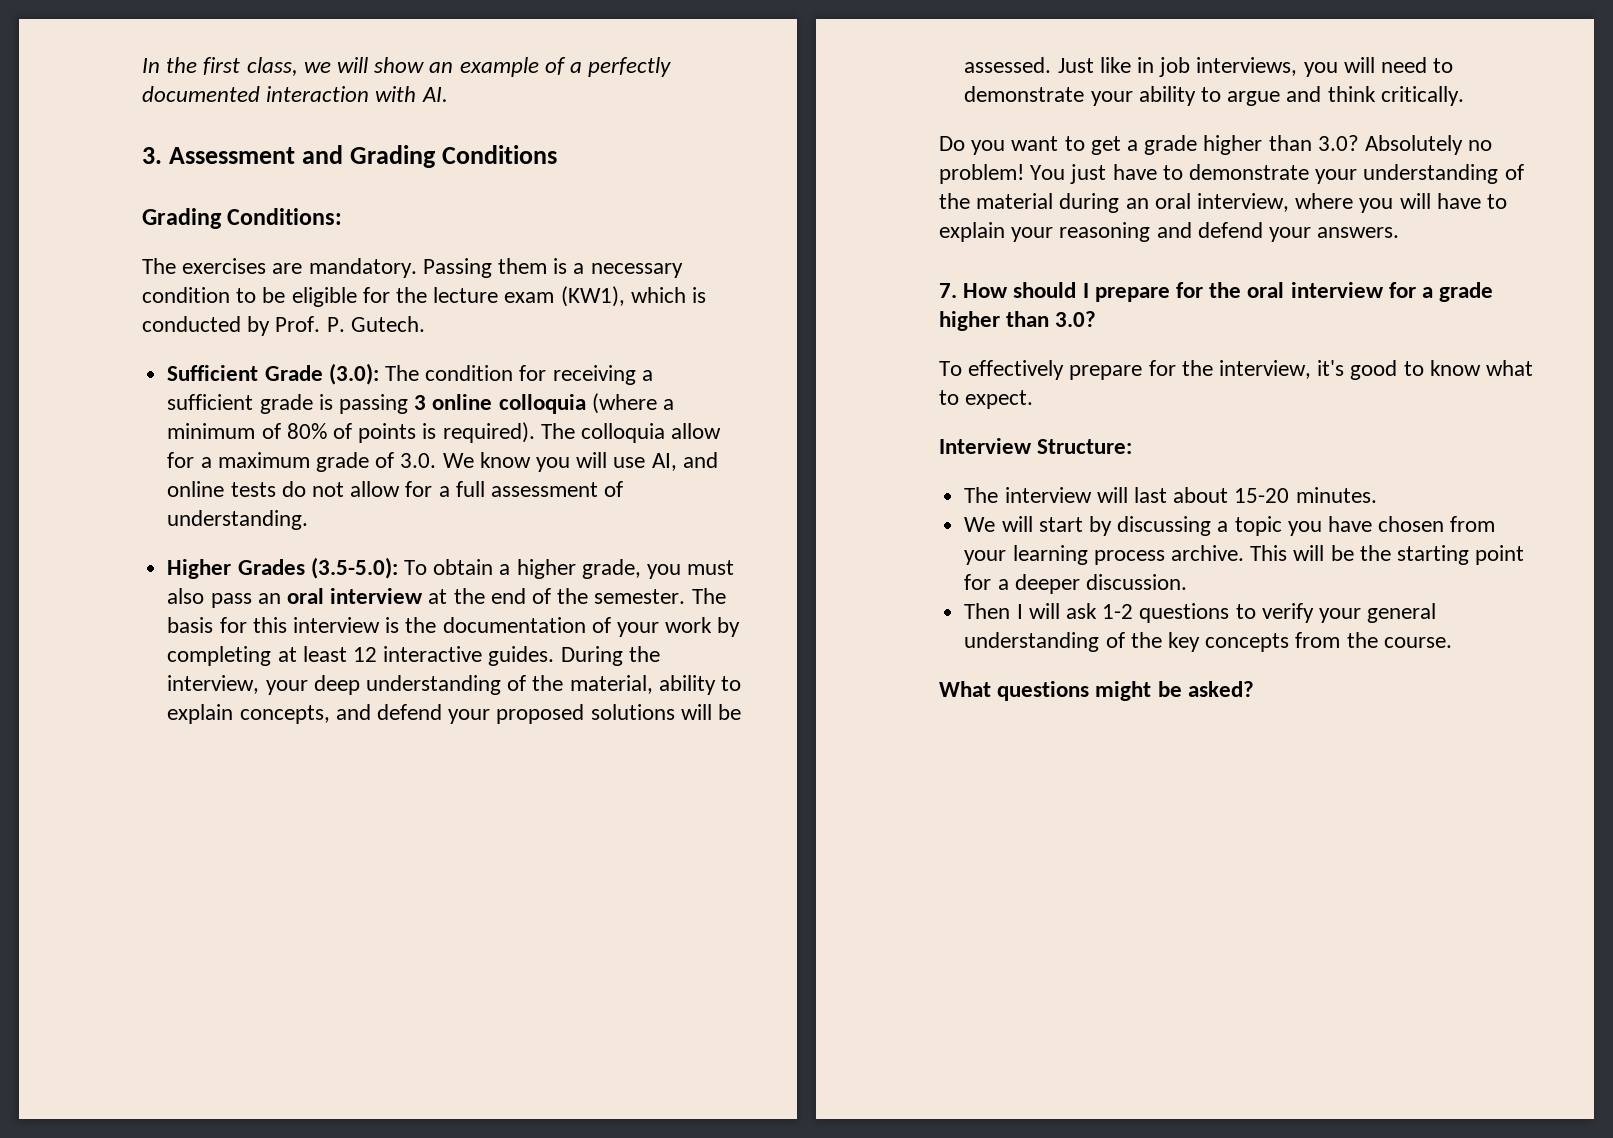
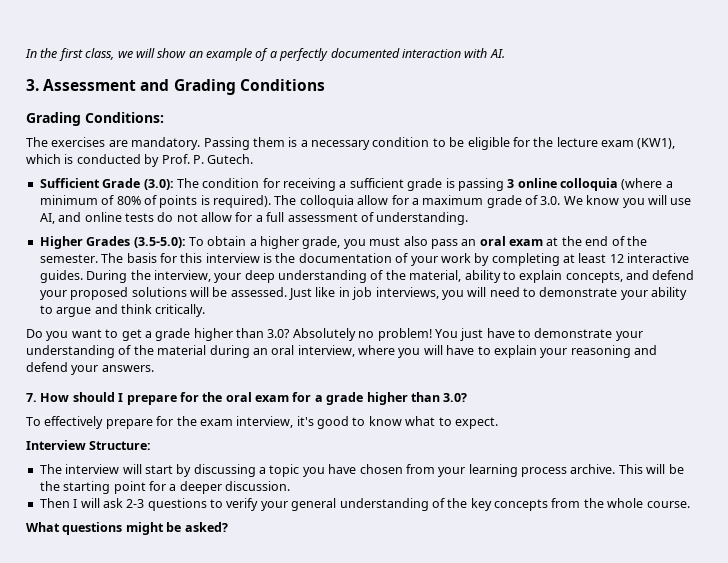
[330,588,424,604] interview -> [509,239,543,246] exam
[1290,282,1384,298] interview -> [255,395,289,402] exam
(1213, 368) none -> [199,419,233,426] exam
[1133,487,1377,503] [964,516,1033,532] last about 15-20 minutes. // We will -> (142, 469) none
[1102,604,1134,619] 1-2 -> [126,499,145,508] 2-3
(1378, 640) none -> [607,498,644,508] whole

